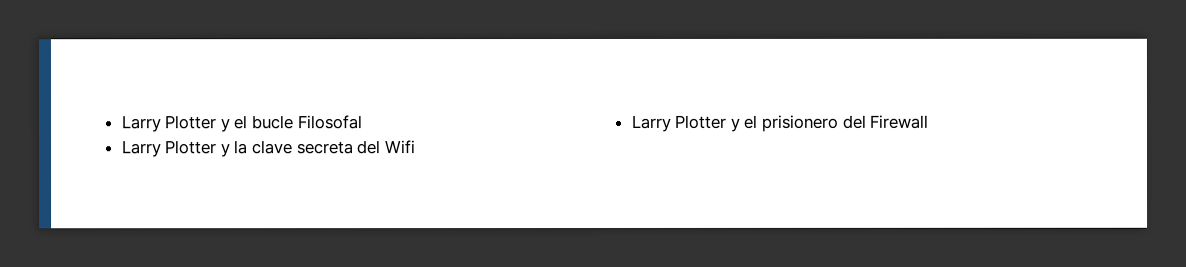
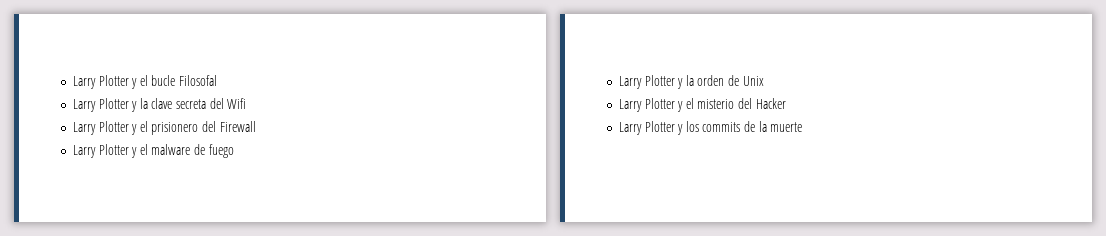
(929, 121) none -> [72,144,234,158] [618,75,764,89] [618,98,786,112] [618,121,803,135] // Larry Plotter y el malware de fuego // Larry Plotter y la orden de Unix // Larry Plotter y el misterio del Hacker // Larry Plotter y los commits de la muerte

